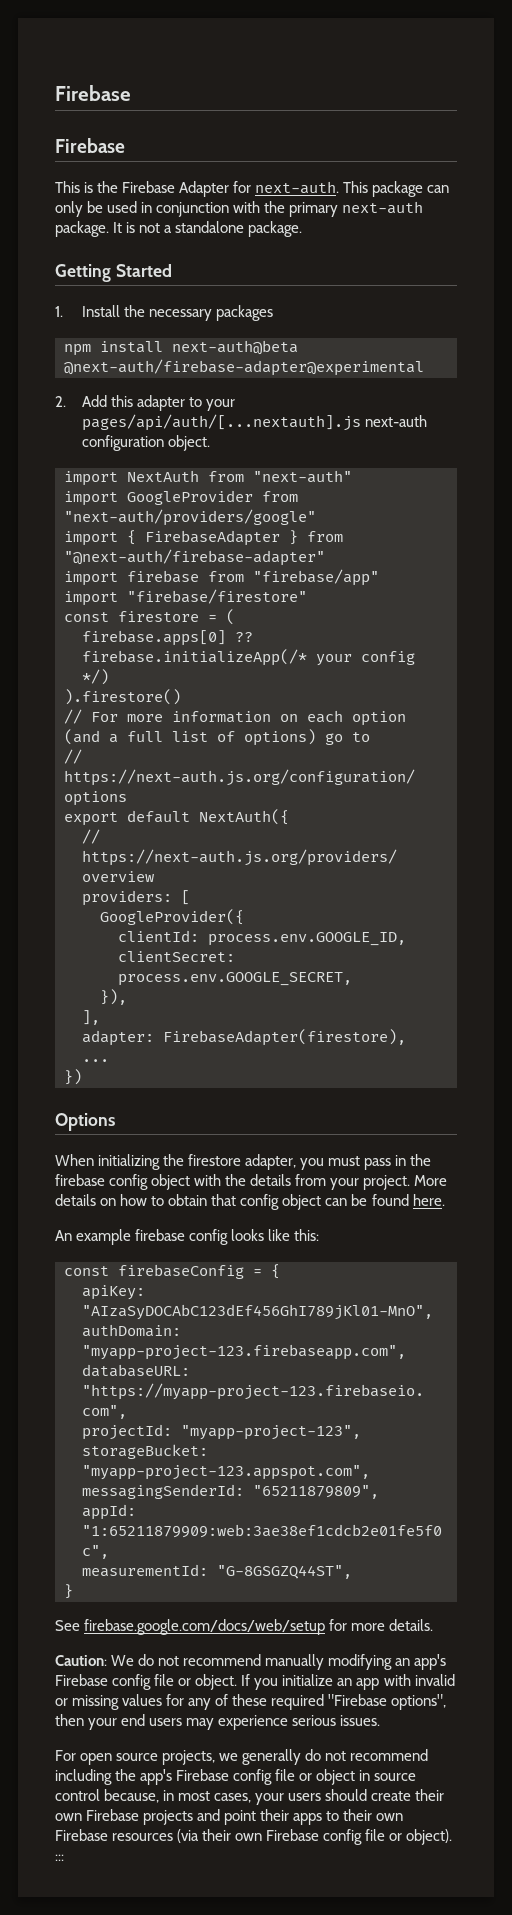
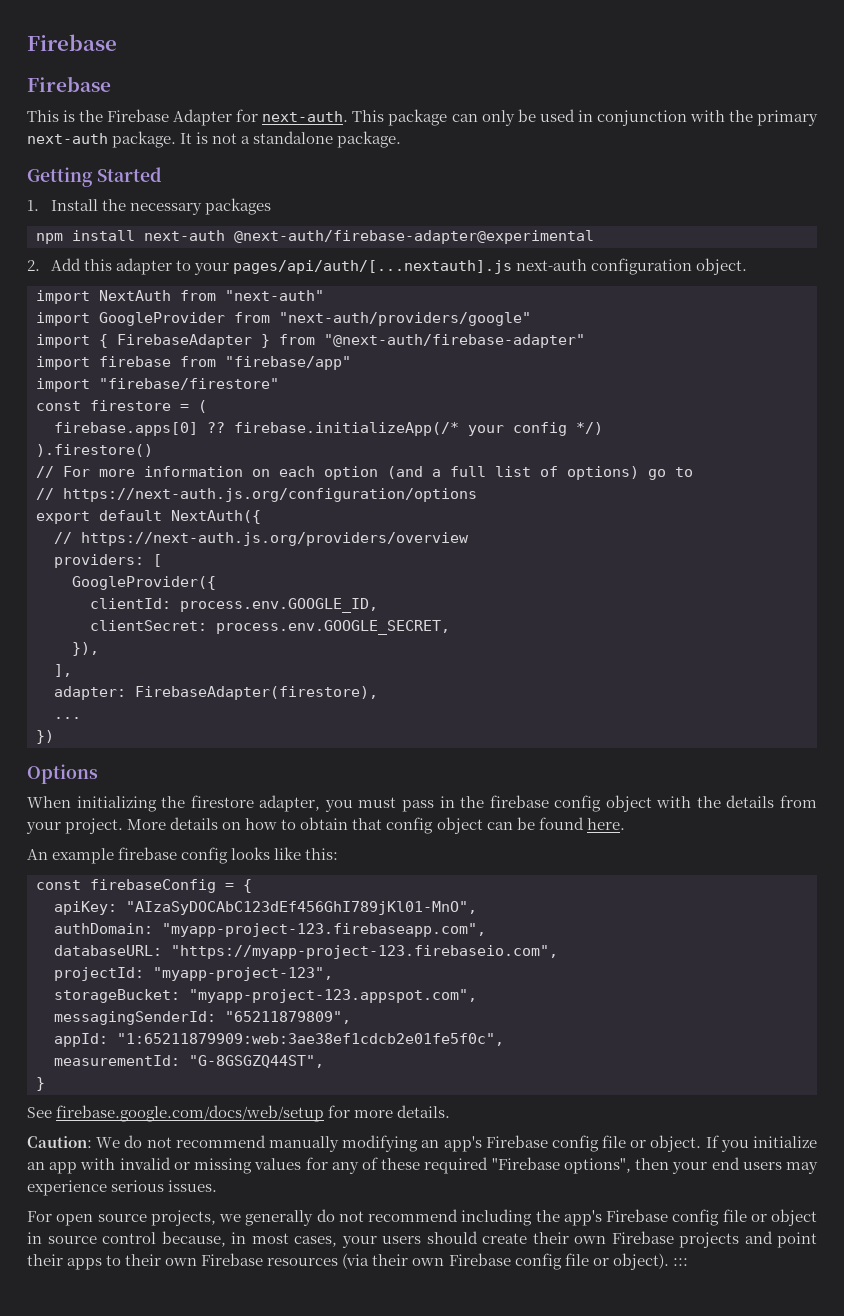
[172,340,298,355] next-auth@beta -> [144,230,225,241] next-auth

